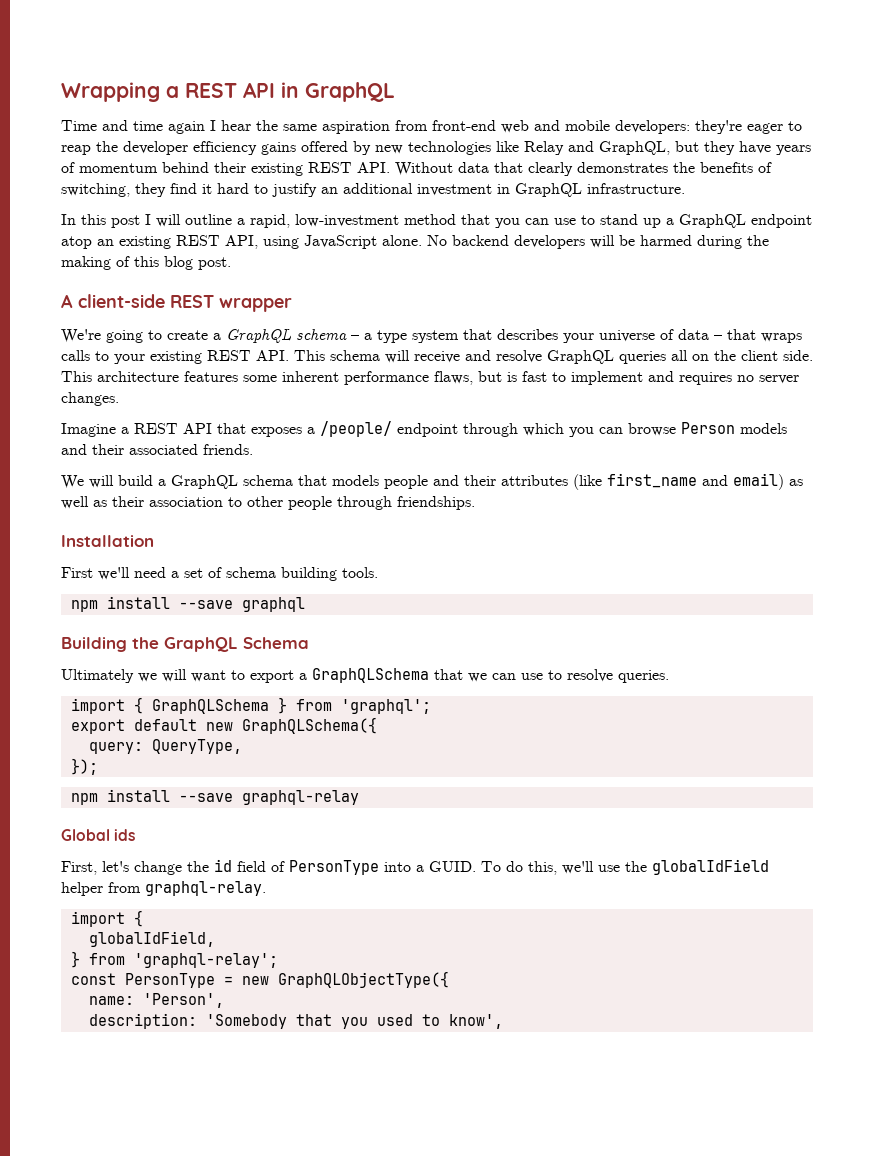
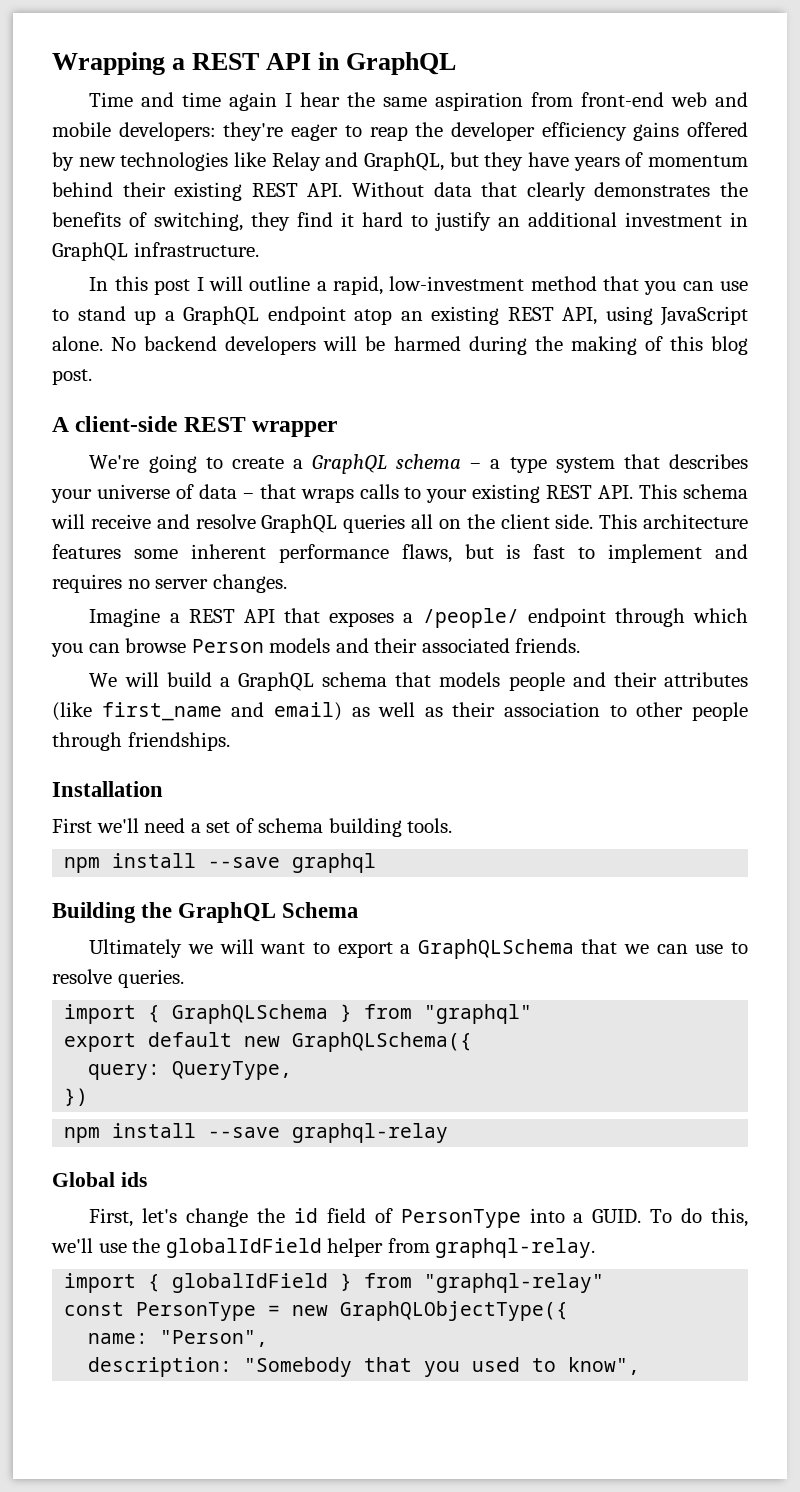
[340,699,431,714] 'graphql'; -> [424,1004,533,1024] "graphql"
[70,758,98,775] }); -> [64,1088,89,1106] })
[88,931,215,947] [70,951,278,968] // globalIdField, // } from 'graphql-relay'; -> [172,1273,605,1293] globalIdField } from "graphql-relay"
[142,993,224,1008] 'Person', -> [160,1330,269,1347] "Person",
[205,1014,287,1029] 'Somebody -> [244,1357,353,1377] "Somebody
[448,1014,503,1029] know', -> [568,1357,641,1375] know",

